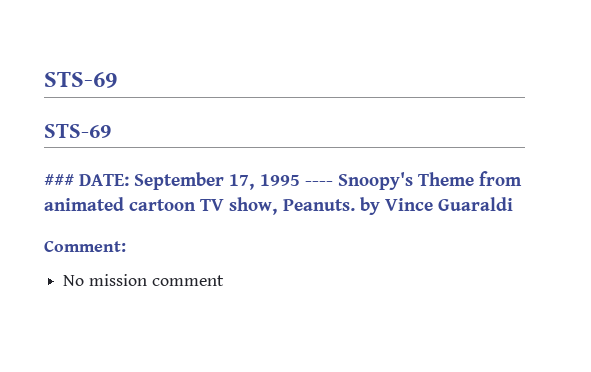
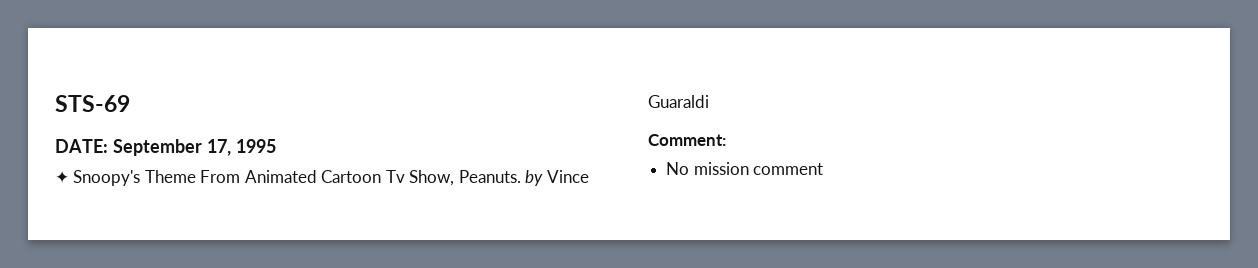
[44,72,117,88] [44,124,111,138] [44,174,74,186] STS-69 // STS-69 // ### -> [55,95,130,112] STS-69 //
[304,181,333,186] ---- -> [55,170,69,184] // ✦
[479,171,523,186] [44,197,278,215] from animated cartoon TV show, -> [200,170,455,186] From Animated Cartoon Tv Show,

